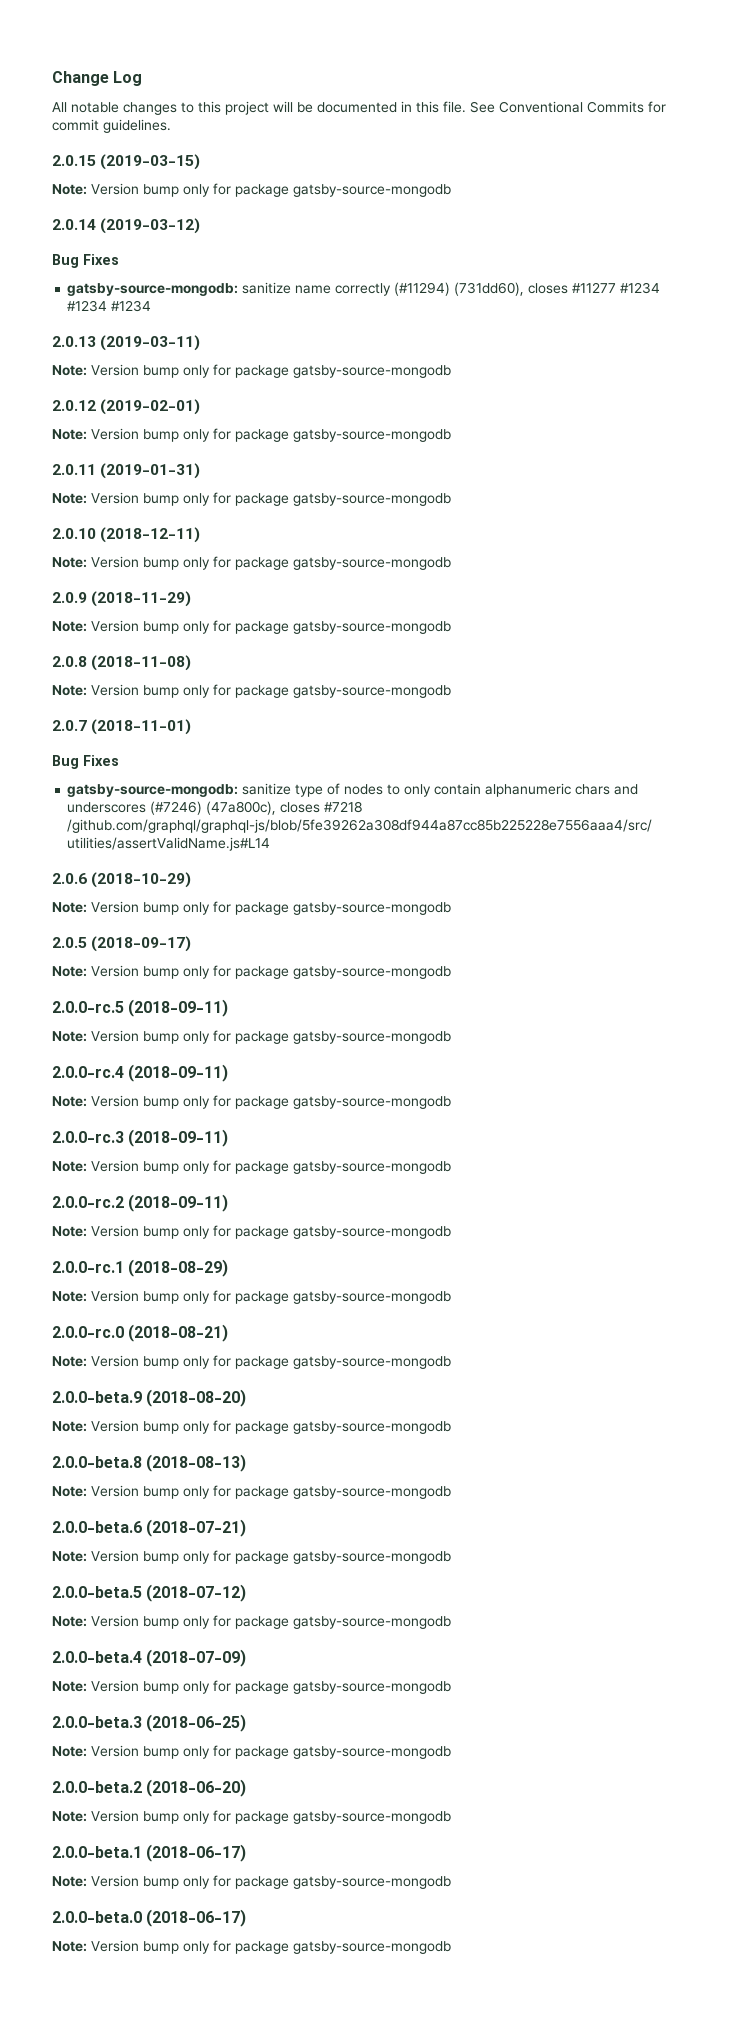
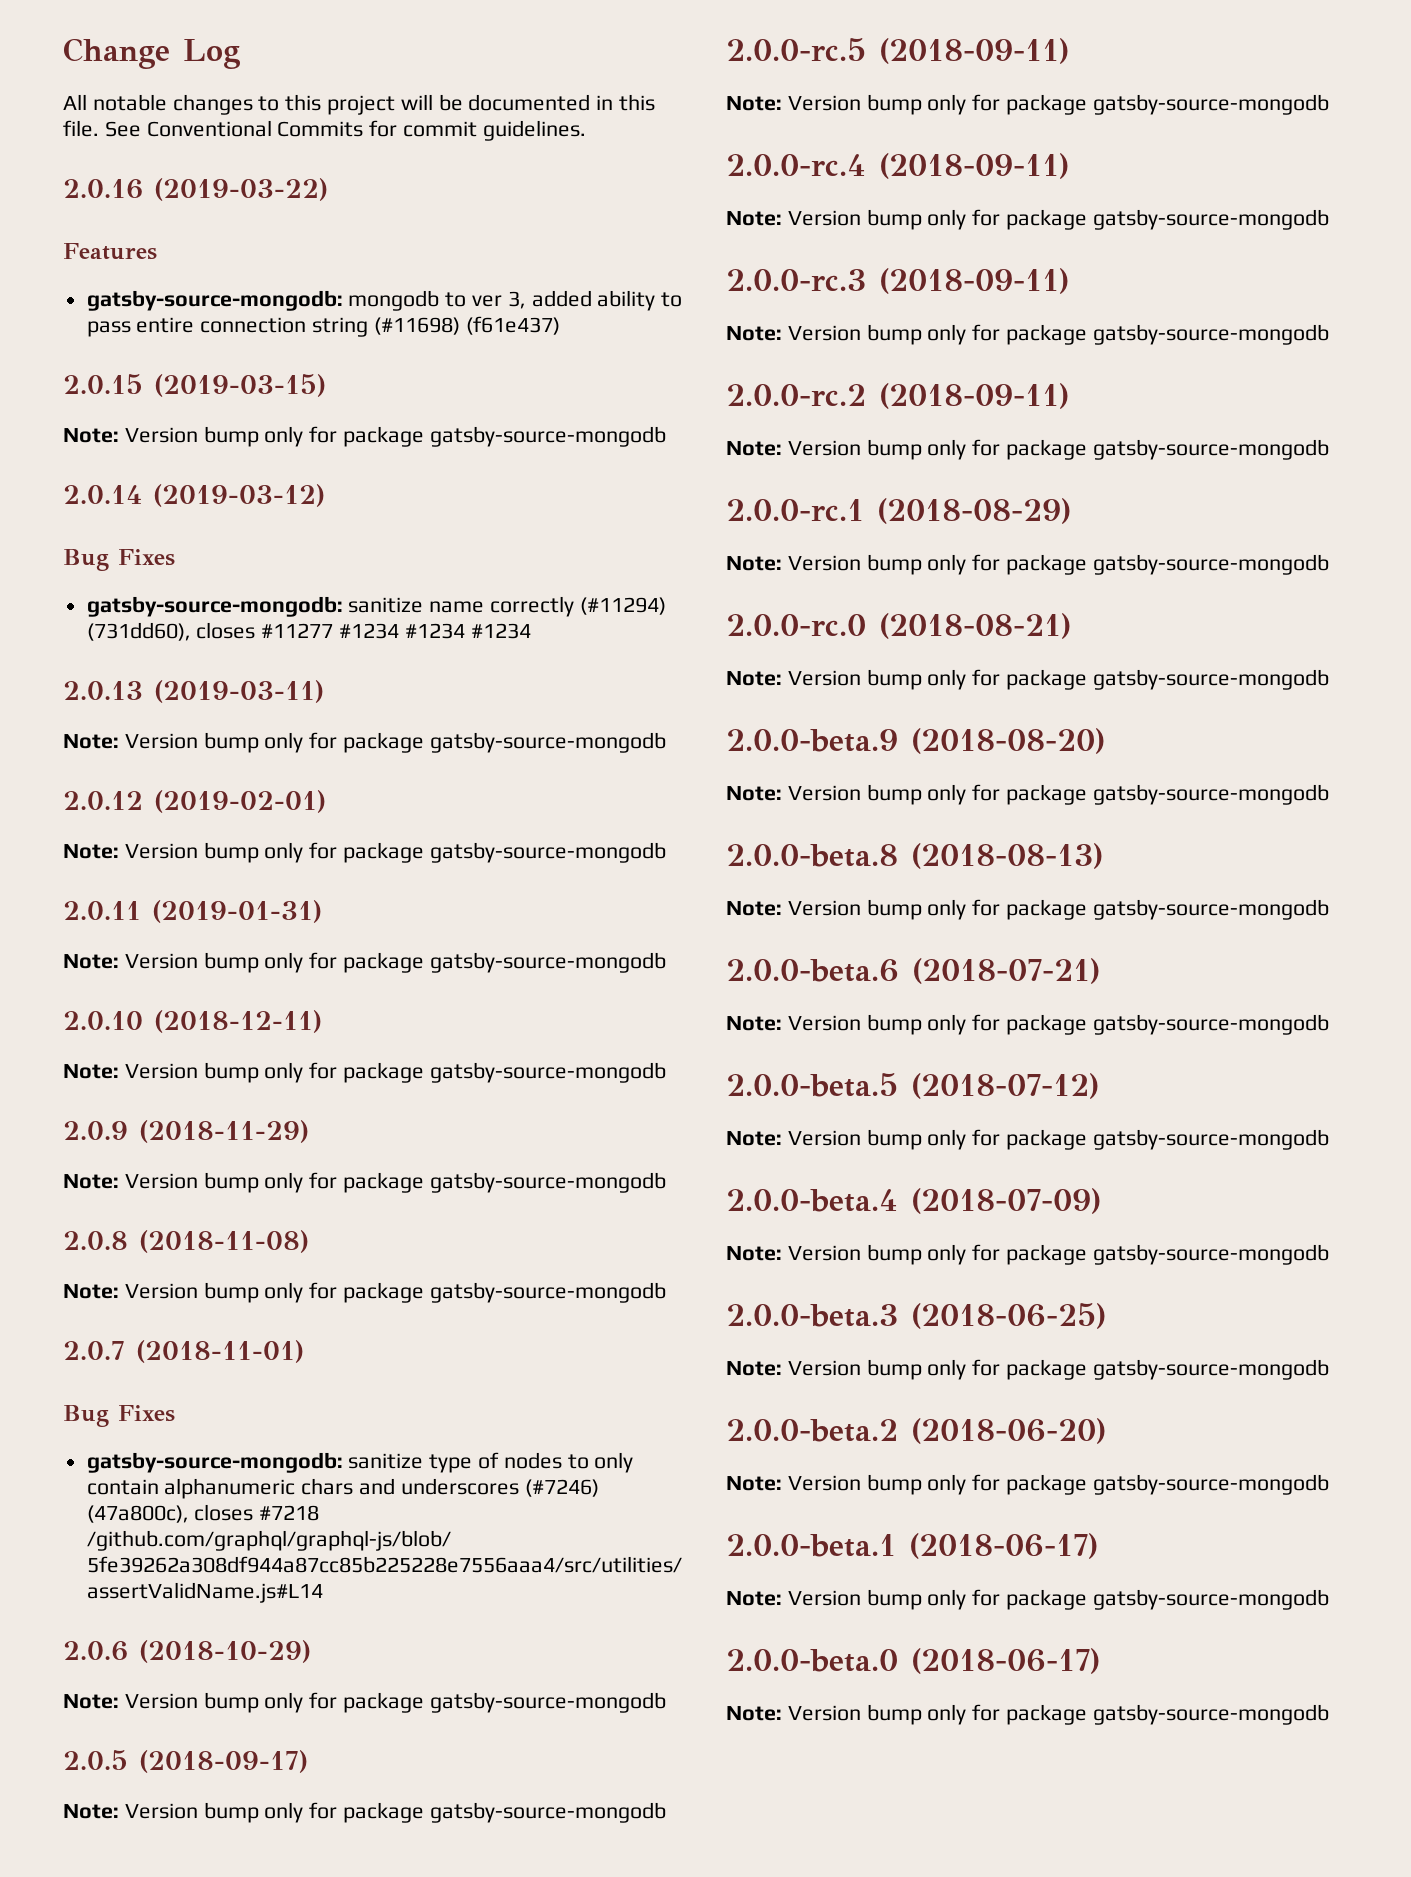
(171, 126) none -> [63,178,328,201] [63,243,157,260] [86,290,683,311] [86,316,560,337] // 2.0.16 (2019-03-22) // Features // gatsby-source-mongodb: mongodb to ver 3, added ability to pass entire connection string (#11698) (f61e437)

